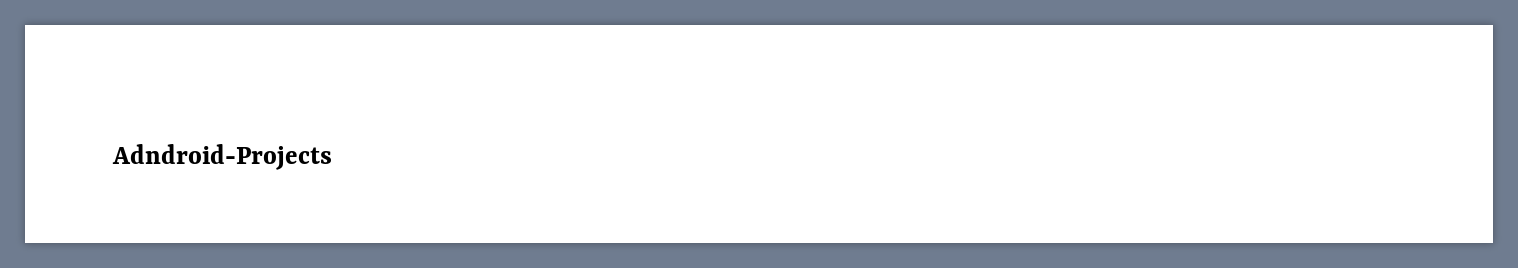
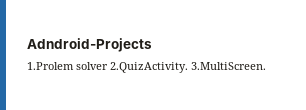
(332, 157) none -> [27,62,266,73] // 1.Prolem solver 2.QuizActivity. 3.MultiScreen.

